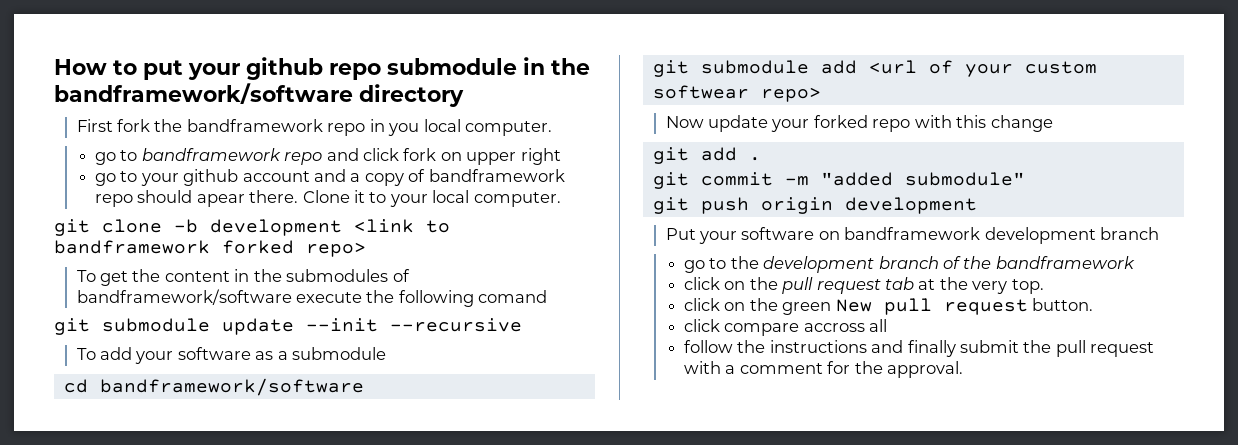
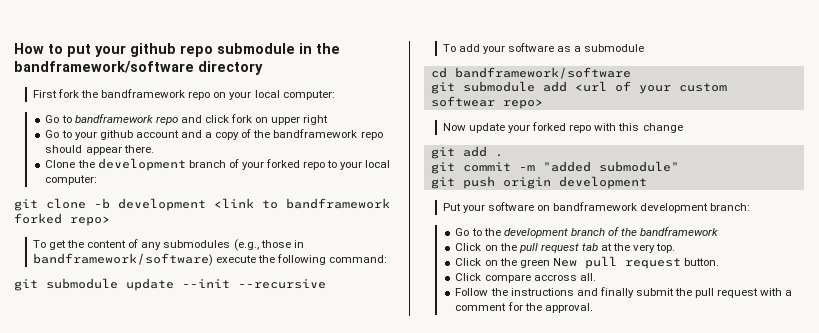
[369,119,553,136] [94,152,116,165] in you local computer. // go -> [213,90,335,100] [45,115,60,123] on your local computer: // Go
[94,173,116,186] go -> [45,130,60,138] Go
(426, 175) none -> [253,130,271,138] the
[196,194,245,207] apear -> [85,146,122,155] appear
[302,190,365,203] Clone it -> [45,158,326,171] // Clone the development branch of your forked repo
[473,192,561,207] computer. -> [45,175,98,185] computer:
[234,269,410,282] [76,289,292,305] in the submodules of bandframework/software -> [128,239,304,251] [32,253,213,266] of any submodules (e.g., those in bandframework/software)
[478,290,548,303] comand -> [329,255,388,263] command:
[1100,227,1160,240] [683,260,705,273] branch // go -> [710,203,751,211] [455,228,470,236] branch: // Go
[683,277,720,290] click -> [455,243,482,251] Click
[683,298,720,311] click -> [455,258,482,266] Click
[683,319,720,332] click -> [455,273,482,281] Click
[869,319,888,332] [683,340,733,353] all // follow -> [579,273,596,281] [455,288,489,296] all. // Follow

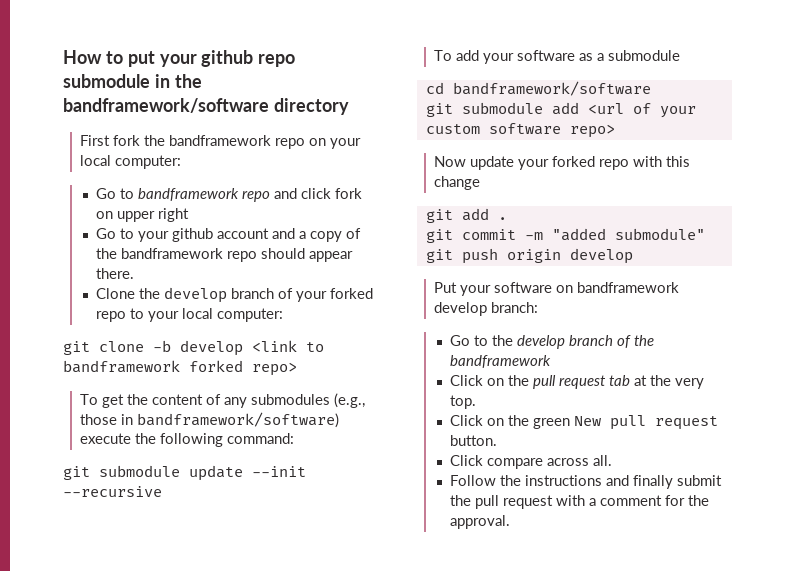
[97,158,186,171] development -> [164,287,228,303] develop
[118,198,206,211] development -> [180,340,243,356] develop
[430,96,495,107] softwear -> [488,123,561,135] software
[558,176,647,189] development -> [569,248,633,264] develop
[640,203,709,213] development -> [434,302,488,316] develop
[503,228,568,238] development -> [517,335,566,349] develop
[533,274,577,281] accross -> [547,458,590,466] across

